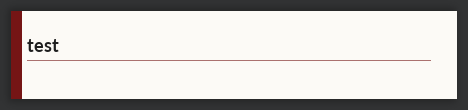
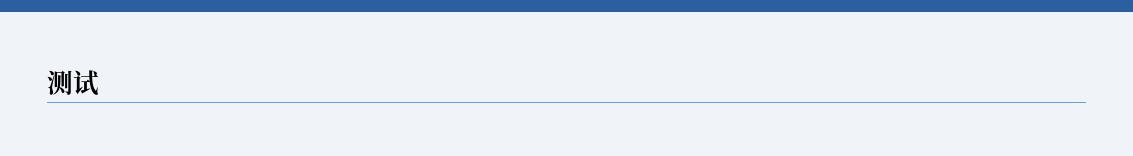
[27,39,59,52] test -> [47,70,99,96] 测试

